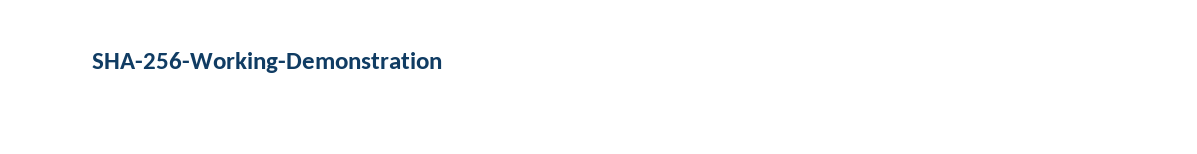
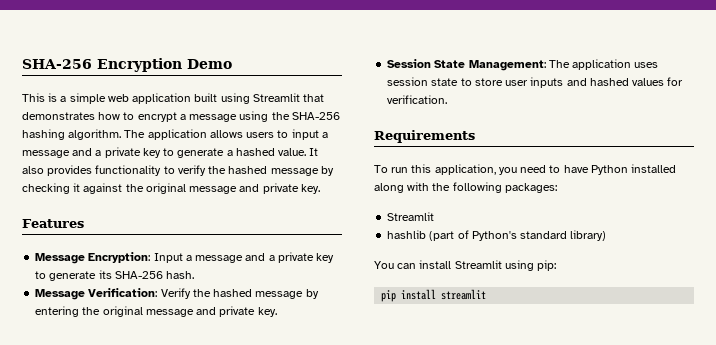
[92,52,442,73] SHA-256-Working-Demonstration -> [22,58,232,72] [22,93,325,104] [22,111,340,122] [22,129,328,140] [22,147,319,158] [22,165,334,176] [22,183,320,194] [22,219,84,228] [35,252,335,264] [35,270,195,281] [35,288,319,300] [35,306,277,317] [387,59,659,71] [387,77,684,88] [387,95,448,104] [374,130,475,143] [374,164,677,175] [374,182,557,193] [387,212,435,221] [387,230,607,241] [374,260,557,271] [381,289,487,302] SHA-256 Encryption Demo // This is a simple web application built using Streamlit that demonstrates how to encrypt a message using the SHA-256 hashing algorithm. The application allows users to input a message and a private key to generate a hashed value. It also provides functionality to verify the hashed message by checking it against the original message and private key. // Features // Message Encryption: Input a message and a private key to generate its SHA-256 hash. // Message Verification: Verify the hashed message by entering the original message and private key. // Session State Management: The application uses session state to store user inputs and hashed values for verification. // Requirements // To run this application, you need to have Python installed along with the following packages: // Streamlit // hashlib (part of Python's standard library) // You can install Streamlit using pip: // pip install streamlit

